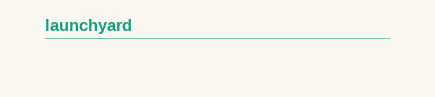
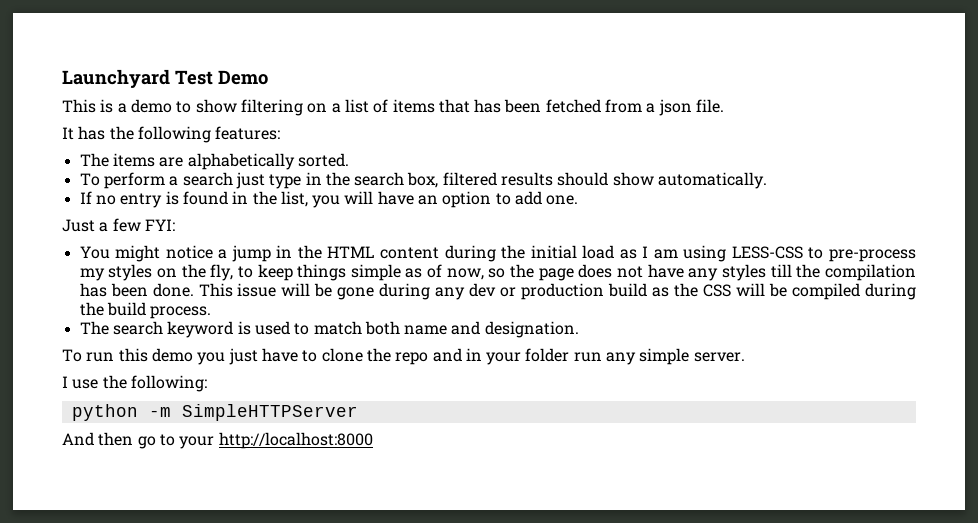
[45,19,132,34] launchyard -> [62,69,268,88] [62,99,725,116] [62,126,281,143] [79,153,349,170] [79,172,768,189] [79,191,579,208] [62,218,175,232] [79,245,916,262] [79,264,916,281] [79,283,917,300] [79,302,212,319] [79,321,579,338] [62,348,745,365] [62,375,207,392] [71,404,358,421] [62,432,373,449] Launchyard Test Demo // This is a demo to show filtering on a list of items that has been fetched from a json file. // It has the following features: // The items are alphabetically sorted. // To perform a search just type in the search box, filtered results should show automatically. // If no entry is found in the list, you will have an option to add one. // Just a few FYI: // You might notice a jump in the HTML content during the initial load as I am using LESS-CSS to pre-process my styles on the fly, to keep things simple as of now, so the page does not have any styles till the compilation has been done. This issue will be gone during any dev or production build as the CSS will be compiled during the build process. // The search keyword is used to match both name and designation. // To run this demo you just have to clone the repo and in your folder run any simple server. // I use the following: // python -m SimpleHTTPServer // And then go to your http://localhost:8000

